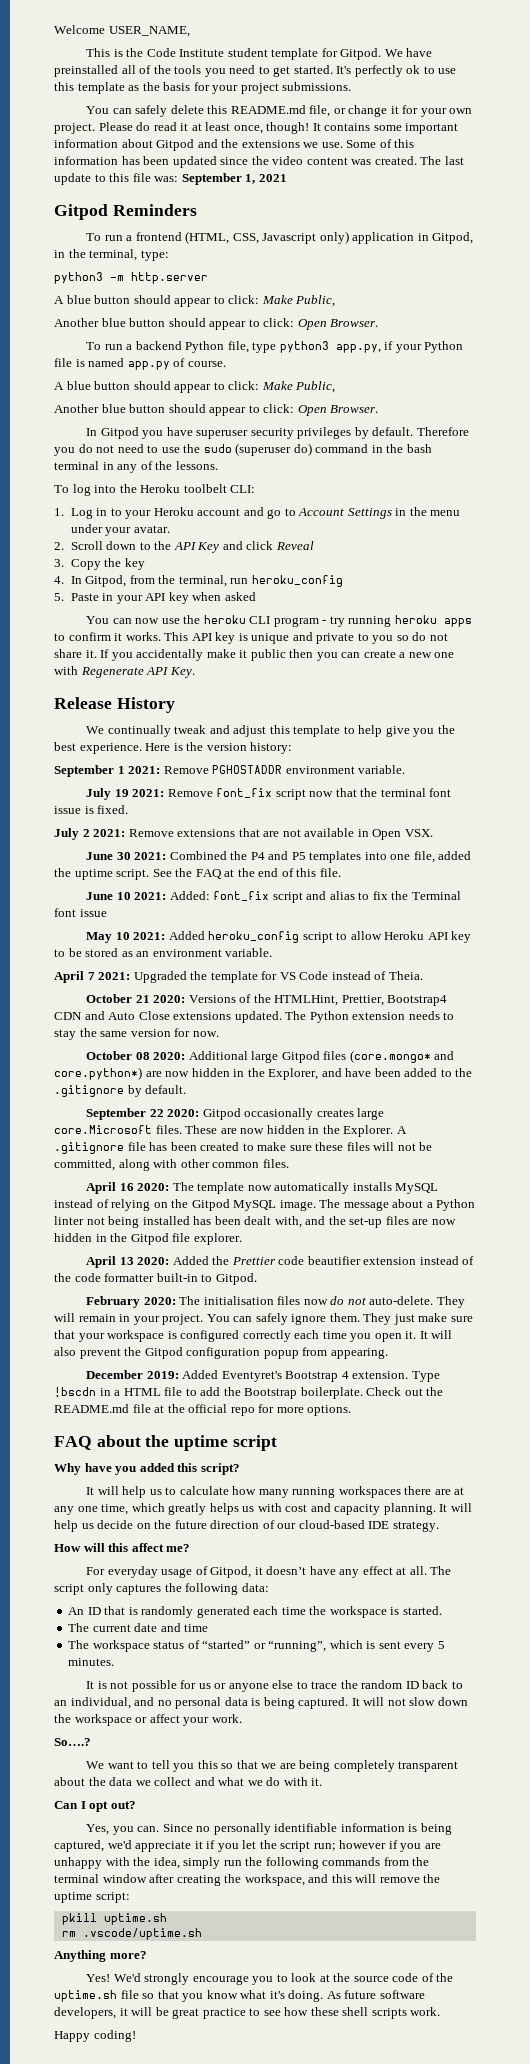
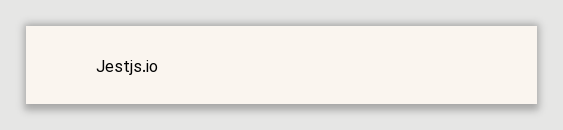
[54,25,190,37] [86,48,433,60] [54,65,457,77] [54,82,352,94] [86,105,473,117] [54,122,459,134] [54,139,415,151] [54,156,464,168] [54,173,287,185] [54,204,197,220] [86,231,474,244] [54,249,169,261] [54,272,208,284] [54,295,336,307] [54,318,379,330] [86,341,464,353] [54,358,226,370] [54,381,336,393] [54,404,379,416] [86,427,469,439] [54,443,432,456] [54,461,218,473] [54,484,256,496] [54,507,461,519] [70,524,170,536] [54,541,314,553] [54,558,145,570] [54,575,343,587] [54,592,256,604] [86,615,472,627] [54,632,448,644] [54,649,455,661] [54,666,195,678] [54,697,175,713] [86,725,455,737] [54,742,293,754] [54,765,406,777] [86,788,452,800] [54,805,129,814] [54,828,433,840] [86,851,472,863] [54,868,341,880] [86,891,461,903] [54,908,107,917] [86,931,472,943] [54,948,273,957] [54,971,423,983] [86,994,448,1006] [54,1011,455,1023] [54,1028,219,1040] [86,1050,455,1063] [54,1067,473,1080] [54,1085,187,1097] [86,1108,385,1120] [54,1125,407,1137] [54,1142,433,1154] [54,1159,289,1171] [86,1182,439,1194] [54,1199,476,1211] [54,1216,456,1228] [54,1233,242,1245] [86,1256,475,1268] [54,1273,257,1285] [86,1296,465,1308] [54,1313,473,1325] [54,1330,453,1342] [54,1347,388,1359] [86,1370,440,1382] [54,1387,444,1399] [54,1404,352,1416] [54,1435,277,1451] [54,1463,240,1475] [86,1486,465,1498] [54,1503,472,1515] [54,1520,439,1532] [54,1543,191,1552] [86,1566,452,1578] [54,1583,269,1595] [68,1606,442,1618] [68,1623,209,1632] [68,1640,445,1652] [68,1658,115,1666] [86,1680,463,1692] [54,1697,468,1709] [54,1714,242,1726] [54,1738,91,1746] [86,1760,459,1772] [54,1777,323,1786] [54,1801,136,1812] [86,1823,452,1835] [54,1840,441,1852] [54,1857,430,1869] [54,1874,441,1886] [54,1892,130,1903] [61,1913,167,1925] [61,1928,202,1940] [54,1950,147,1962] [86,1973,454,1985] [54,1990,425,2002] [54,2007,441,2019] [54,2030,136,2042] Welcome USER_NAME, // This is the Code Institute student template for Gitpod. We have preinstalled all of the tools you need to get started. It's perfectly ok to use this template as the basis for your project submissions. // You can safely delete this README.md file, or change it for your own project. Please do read it at least once, though! It contains some important information about Gitpod and the extensions we use. Some of this information has been updated since the video content was created. The last update to this file was: September 1, 2021 // Gitpod Reminders // To run a frontend (HTML, CSS, Javascript only) application in Gitpod, in the terminal, type: // python3 -m http.server // A blue button should appear to click: Make Public, // Another blue button should appear to click: Open Browser. // To run a backend Python file, type python3 app.py, if your Python file is named app.py of course. // A blue button should appear to click: Make Public, // Another blue button should appear to click: Open Browser. // In Gitpod you have superuser security privileges by default. Therefore you do not need to use the sudo (superuser do) command in the bash terminal in any of the lessons. // To log into the Heroku toolbelt CLI: // 1. Log in to your Heroku account and go to Account Settings in the menu under your avatar. // 2. Scroll down to the API Key and click Reveal // 3. Copy the key // 4. In Gitpod, from the terminal, run heroku_config // 5. Paste in your API key when asked // You can now use the heroku CLI program - try running heroku apps to confirm it works. This API key is unique and private to you so do not share it. If you accidentally make it public then you can create a new one with Regenerate API Key. // Release History // We continually tweak and adjust this template to help give you the best experience. Here is the version history: // September 1 2021: Remove PGHOSTADDR environment variable. // July 19 2021: Remove font_fix script now that the terminal font issue is fixed. // July 2 2021: Remove extensions that are not available in Open VSX. // June 30 2021: Combined the P4 and P5 templates into one file, added the uptime script. See the FAQ at the end of this file. // June 10 2021: Added: font_fix script and alias to fix the Terminal font issue // May 10 2021: Added heroku_config script to allow Heroku API key to be stored as an environment variable. // April 7 2021: Upgraded the template for VS Code instead of Theia. // October 21 2020: Versions of the HTMLHint, Prettier, Bootstrap4 CDN and Auto Close extensions updated. The Python extension needs to stay the same version for now. // October 08 2020: Additional large Gitpod files (core.mongo* and core.python*) are now hidden in the Explorer, and have been added to the .gitignore by default. // September 22 2020: Gitpod occasionally creates large core.Microsoft files. These are now hidden in the Explorer. A .gitignore file has been created to make sure these files will not be committed, along with other common files. // April 16 2020: The template now automatically installs MySQL instead of relying on the Gitpod MySQL image. The message about a Python linter not being installed has been dealt with, and the set-up files are now hidden in the Gitpod file explorer. // April 13 2020: Added the Prettier code beautifier extension instead of the code formatter built-in to Gitpod. // February 2020: The initialisation files now do not auto-delete. They will remain in your project. You can safely ignore them. They just make sure that your workspace is configured correctly each time you open it. It will also prevent the Gitpod configuration popup from appearing. // December 2019: Added Eventyret's Bootstrap 4 extension. Type !bscdn in a HTML file to add the Bootstrap boilerplate. Check out the README.md file at the official repo for more options. // FAQ about the uptime script // Why have you added this script? // It will help us to calculate how many running workspaces there are at any one time, which greatly helps us with cost and capacity planning. It will help us decide on the future direction of our cloud-based IDE strategy. // How will this affect me? // For everyday usage of Gitpod, it doesn’t have any effect at all. The script only captures the following data: // An ID that is randomly generated each time the workspace is started. // The current date and time // The workspace status of “started” or “running”, which is sent every 5 minutes. // It is not possible for us or anyone else to trace the random ID back to an individual, and no personal data is being captured. It will not slow down the workspace or affect your work. // So….? // We want to tell you this so that we are being completely transparent about the data we collect and what we do with it. // Can I opt out? // Yes, you can. Since no personally identifiable information is being captured, we'd appreciate it if you let the script run; however if you are unhappy with the idea, simply run the following commands from the terminal window after creating the workspace, and this will remove the uptime script: // pkill uptime.sh // rm .vscode/uptime.sh // Anything more? // Yes! We'd strongly encourage you to look at the source code of the uptime.sh file so that you know what it's doing. As future software developers, it will be great practice to see how these shell scripts work. // Happy coding! -> [96,60,158,75] Jestjs.io

